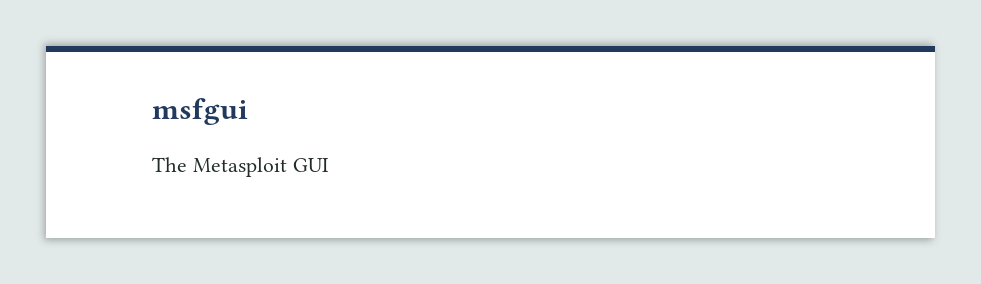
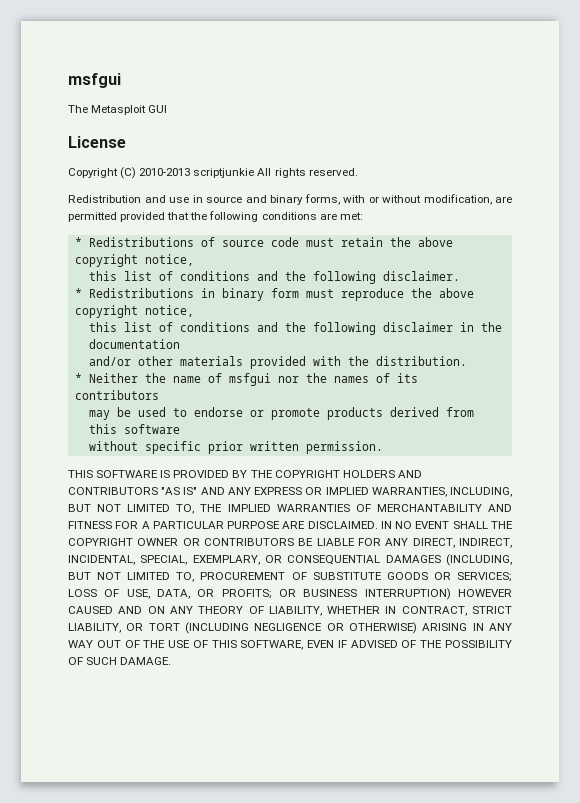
(329, 165) none -> [68,136,126,148] [68,167,358,179] [68,194,512,205] [68,211,363,222] [74,237,453,247] [74,254,194,267] [88,271,460,284] [74,288,474,301] [74,305,194,318] [88,322,502,335] [88,339,180,349] [88,356,467,369] [74,373,418,386] [74,390,159,400] [88,407,474,420] [88,424,180,434] [88,441,383,454] [68,470,422,478] [68,487,512,497] [68,504,512,514] [68,521,513,529] [68,538,512,548] [68,554,512,566] [68,572,512,582] [68,588,512,600] [68,606,512,616] [68,622,512,634] [68,640,512,650] [68,657,172,665] // License // Copyright (C) 2010-2013 scriptjunkie All rights reserved. // Redistribution and use in source and binary forms, with or without modification, are permitted provided that the following conditions are met: // * Redistributions of source code must retain the above copyright notice, // this list of conditions and the following disclaimer. // * Redistributions in binary form must reproduce the above copyright notice, // this list of conditions and the following disclaimer in the documentation // and/or other materials provided with the distribution. // * Neither the name of msfgui nor the names of its contributors // may be used to endorse or promote products derived from this software // without specific prior written permission. // THIS SOFTWARE IS PROVIDED BY THE COPYRIGHT HOLDERS AND CONTRIBUTORS "AS IS" AND ANY EXPRESS OR IMPLIED WARRANTIES, INCLUDING, BUT NOT LIMITED TO, THE IMPLIED WARRANTIES OF MERCHANTABILITY AND FITNESS FOR A PARTICULAR PURPOSE ARE DISCLAIMED. IN NO EVENT SHALL THE COPYRIGHT OWNER OR CONTRIBUTORS BE LIABLE FOR ANY DIRECT, INDIRECT, INCIDENTAL, SPECIAL, EXEMPLARY, OR CONSEQUENTIAL DAMAGES (INCLUDING, BUT NOT LIMITED TO, PROCUREMENT OF SUBSTITUTE GOODS OR SERVICES; LOSS OF USE, DATA, OR PROFITS; OR BUSINESS INTERRUPTION) HOWEVER CAUSED AND ON ANY THEORY OF LIABILITY, WHETHER IN CONTRACT, STRICT LIABILITY, OR TORT (INCLUDING NEGLIGENCE OR OTHERWISE) ARISING IN ANY WAY OUT OF THE USE OF THIS SOFTWARE, EVEN IF ADVISED OF THE POSSIBILITY OF SUCH DAMAGE.

